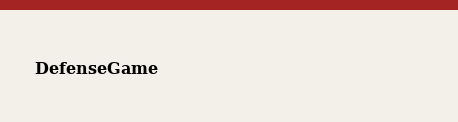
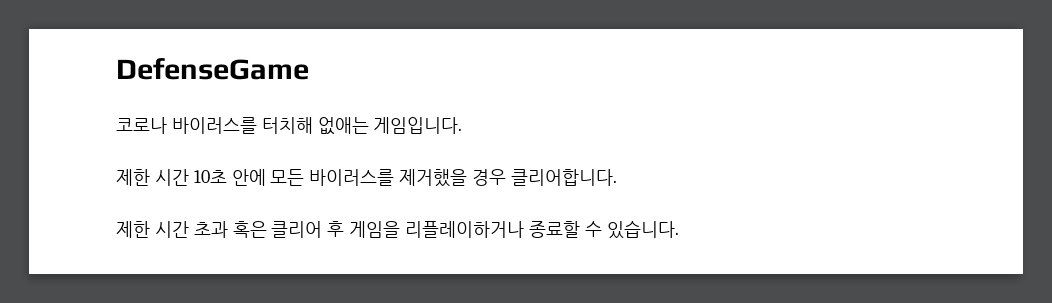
(158, 68) none -> [116,117,463,135] [116,169,617,187] [116,220,679,239] // 코로나 바이러스를 터치해 없애는 게임입니다. // 제한 시간 10초 안에 모든 바이러스를 제거했을 경우 클리어합니다. // 제한 시간 초과 혹은 클리어 후 게임을 리플레이하거나 종료할 수 있습니다.

